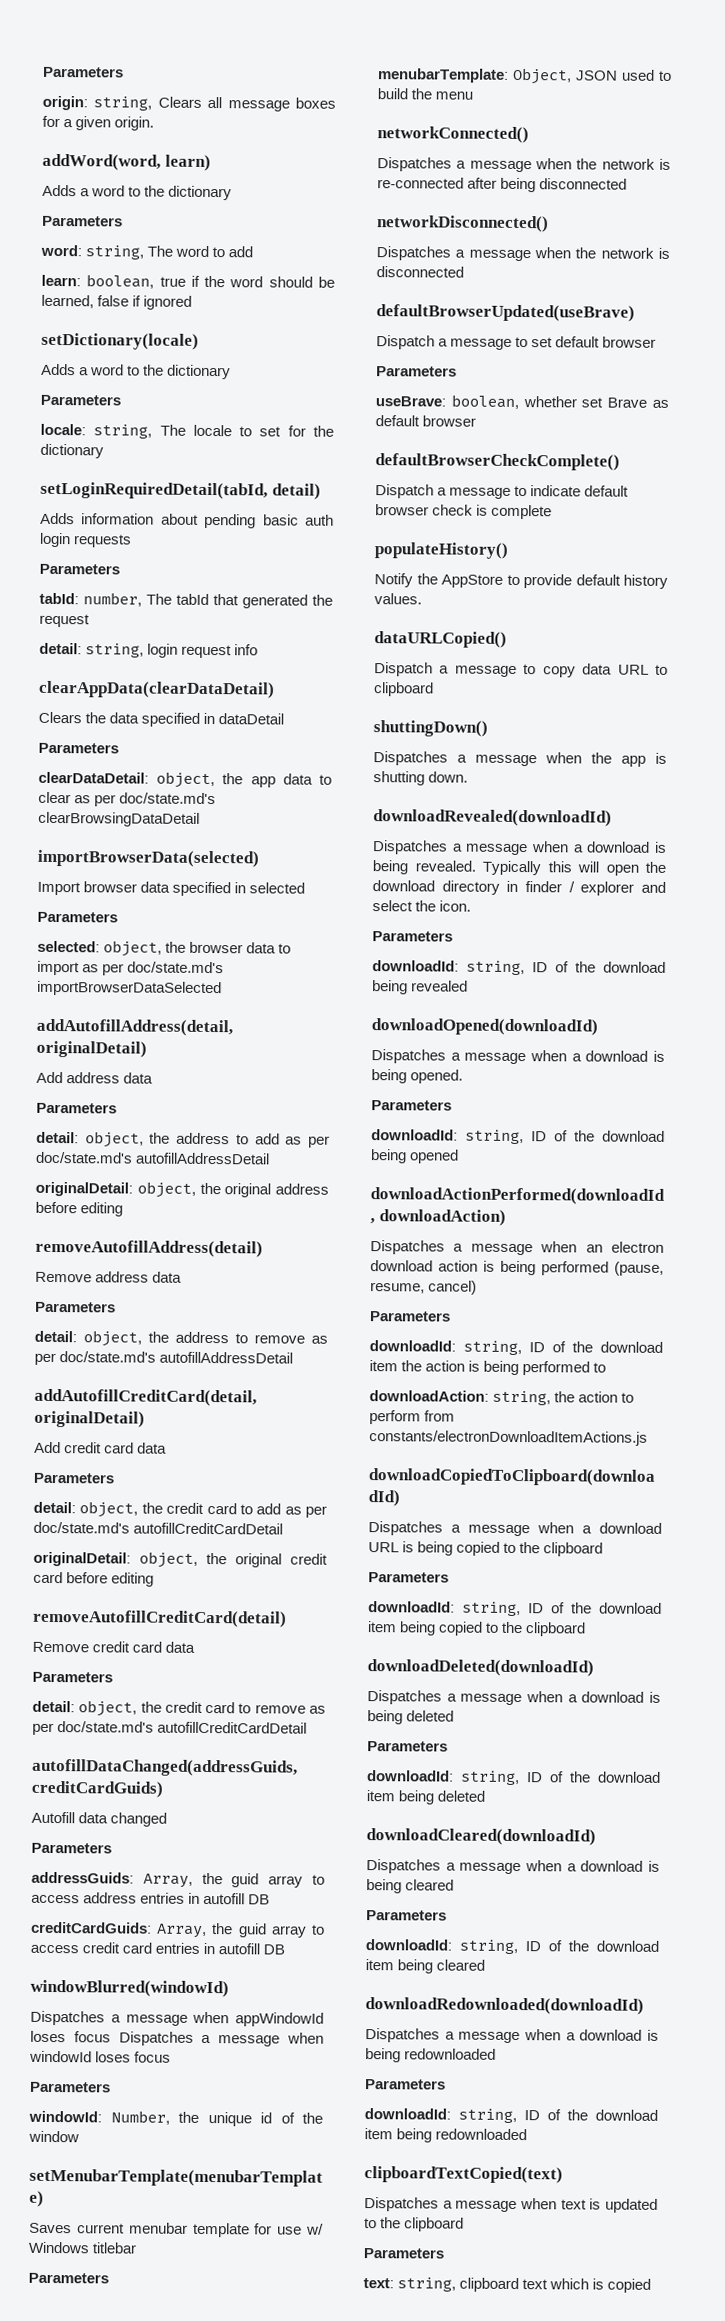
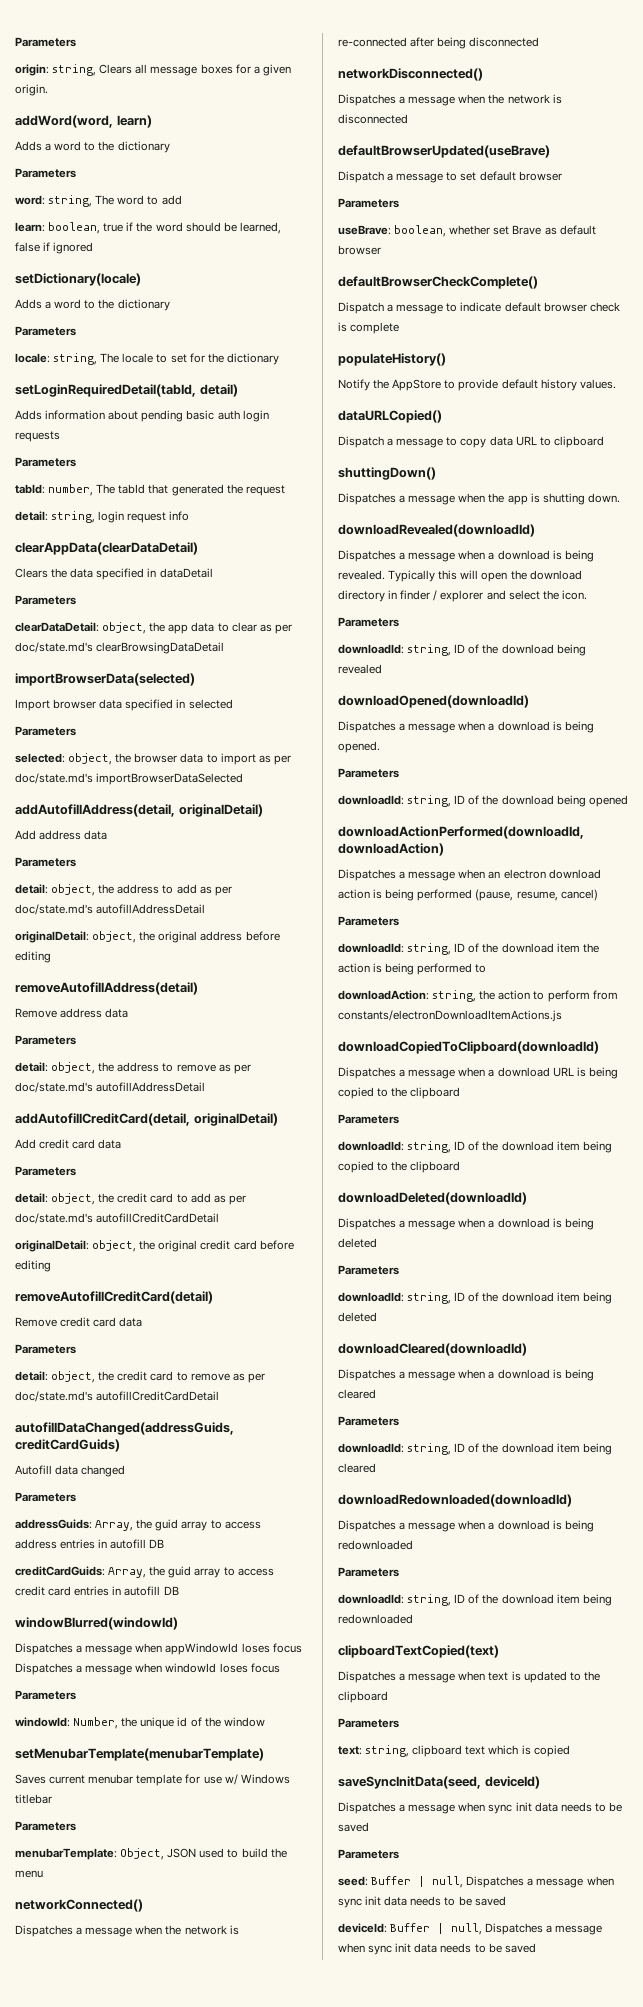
(652, 2285) none -> [338,1776,540,1789] [338,1802,622,1814] [338,1822,369,1832] [338,1849,399,1859] [338,1876,614,1888] [338,1896,506,1908] [338,1923,603,1935] [338,1943,536,1955] // saveSyncInitData(seed, deviceId) // Dispatches a message when sync init data needs to be saved // Parameters // seed: Buffer | null, Dispatches a message when sync init data needs to be saved // deviceId: Buffer | null, Dispatches a message when sync init data needs to be saved

